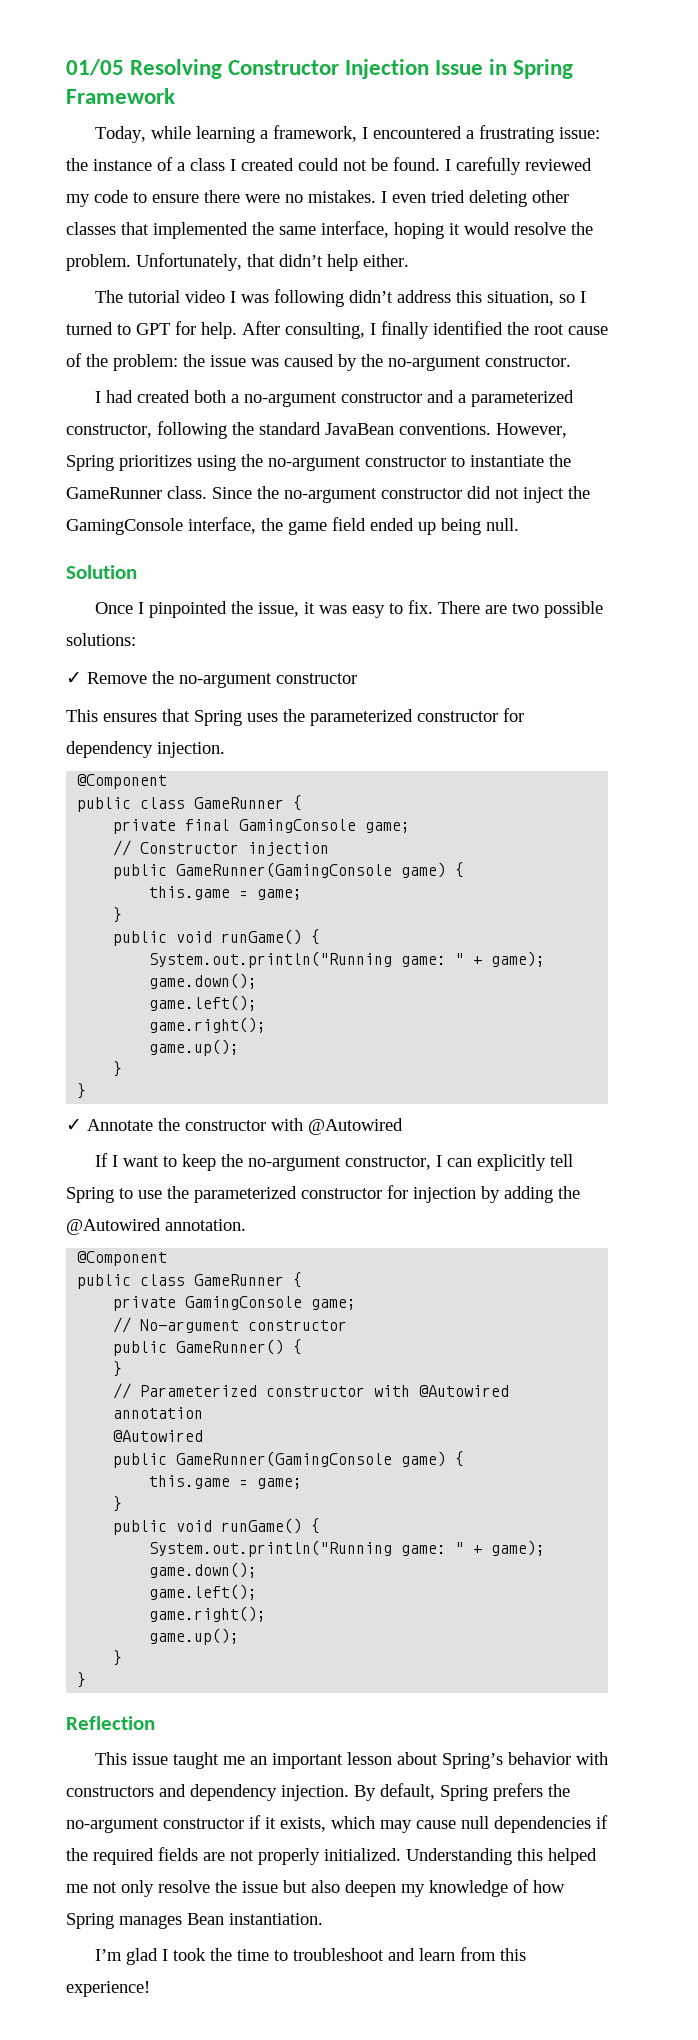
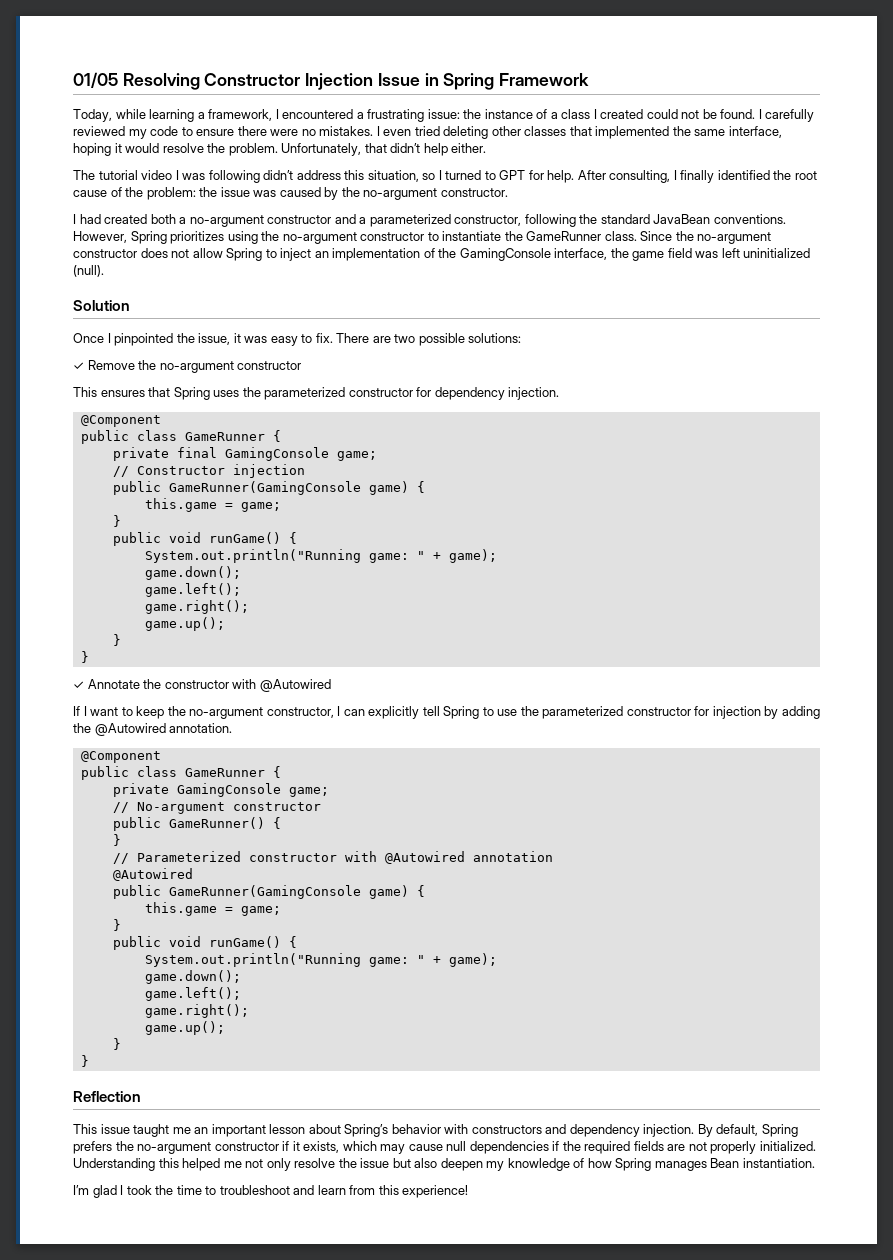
[467,486,564,503] did not inject -> [140,248,435,261] does not allow Spring to inject an implementation of
[370,518,519,535] ended up being null. -> [695,248,811,258] [73,265,104,277] was left uninitialized (null).

